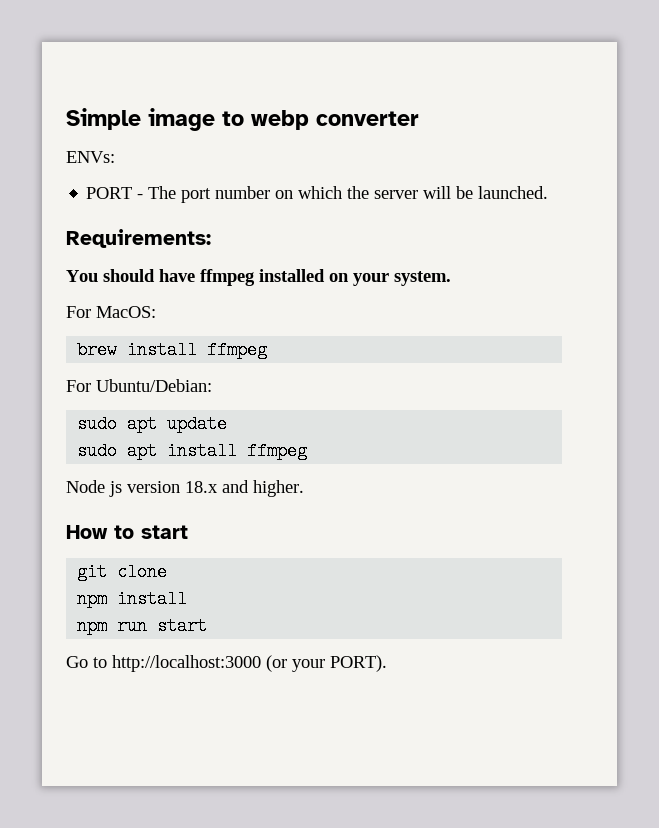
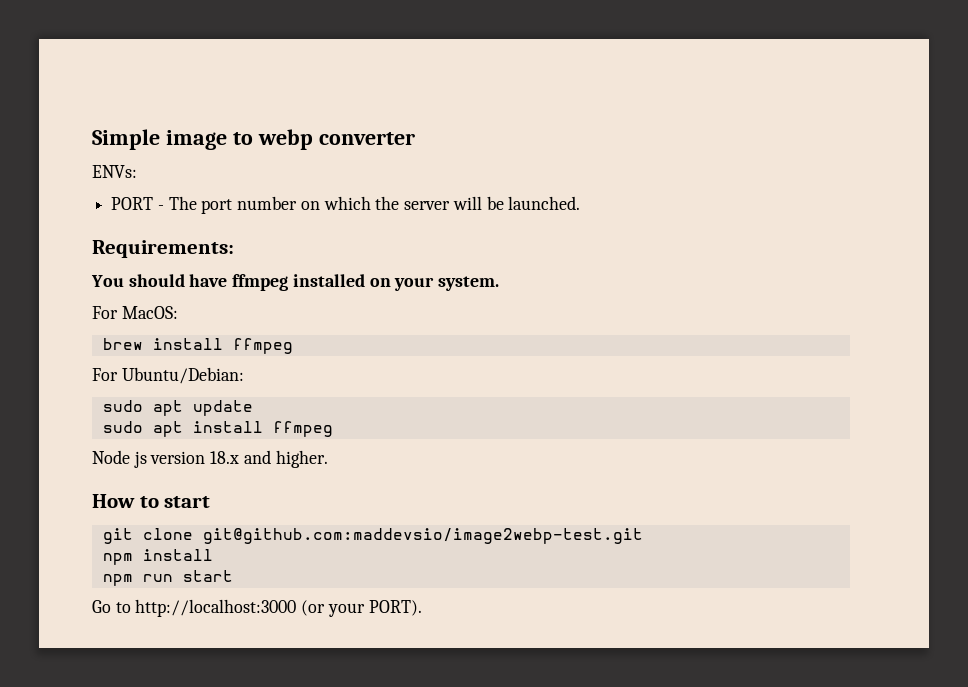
(168, 572) none -> [202,528,643,544] git@github.com:maddevsio/image2webp-test.git

